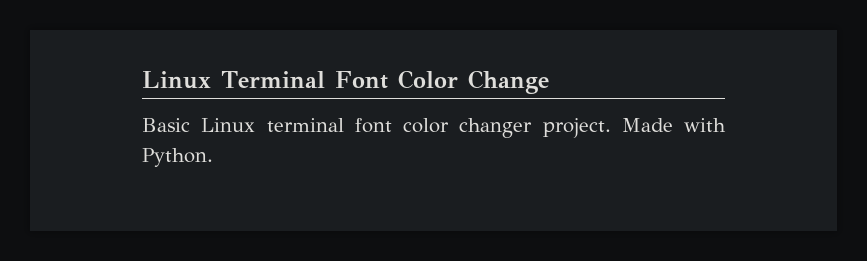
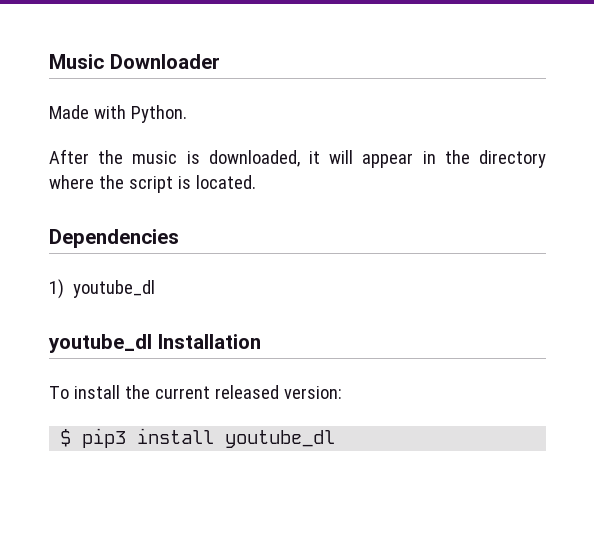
[142,70,549,94] [142,118,726,138] [142,148,213,167] Linux Terminal Font Color Change // Basic Linux terminal font color changer project. Made with Python. -> [49,54,220,69] [49,105,187,123] [49,149,546,168] [49,175,256,193] [49,229,179,248] [49,279,156,299] [48,334,261,353] [49,385,342,399] [60,428,336,448] Music Downloader // Made with Python. // After the music is downloaded, it will appear in the directory where the script is located. // Dependencies // 1) youtube_dl // youtube_dl Installation // To install the current released version: // $ pip3 install youtube_dl

